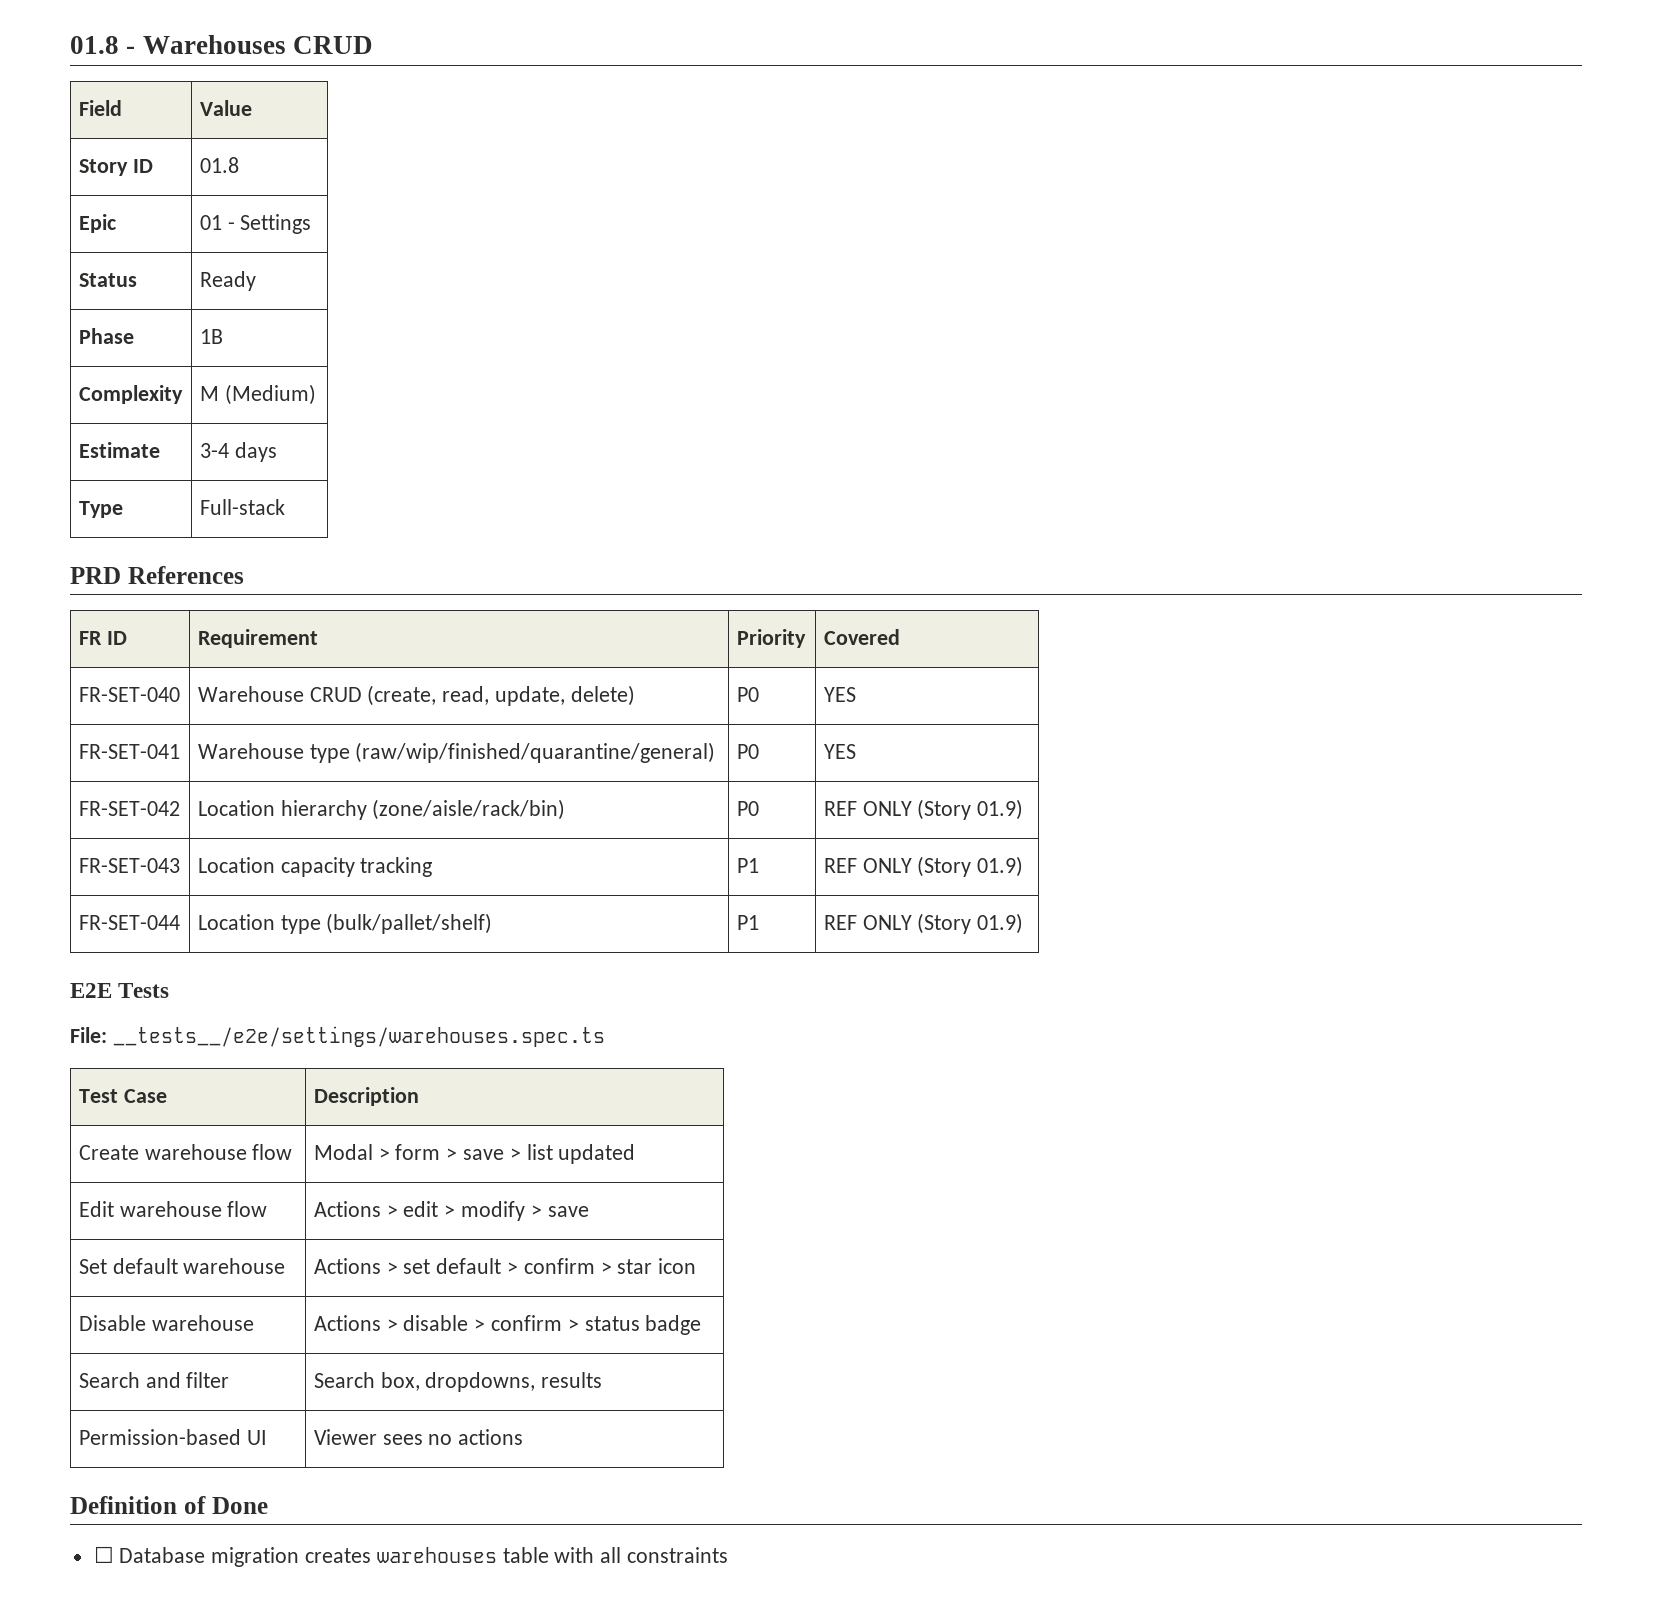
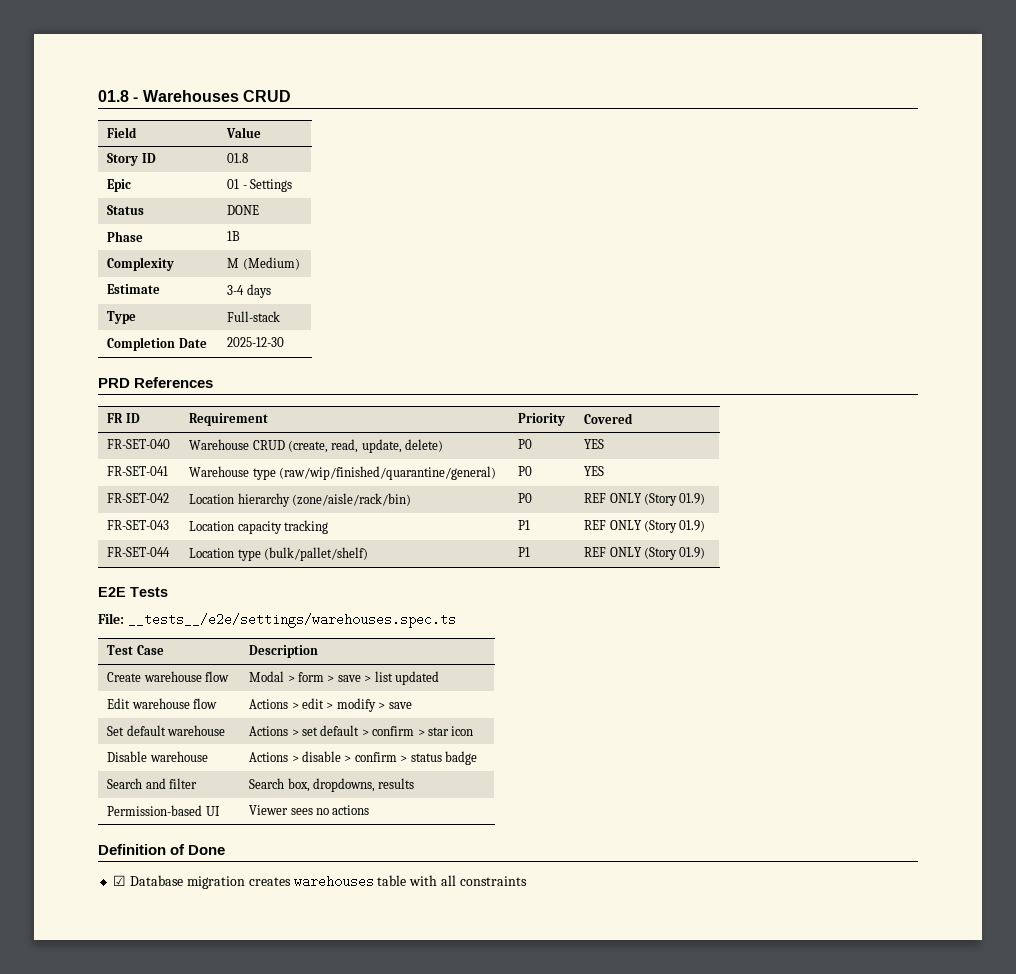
[199,271,256,291] Ready -> [227,205,260,215] DONE
(285, 507) none -> [107,337,207,351] [227,337,285,347] // Completion Date | 2025-12-30
[93,1546,114,1563] ☐ -> [113,875,127,886] ☑

